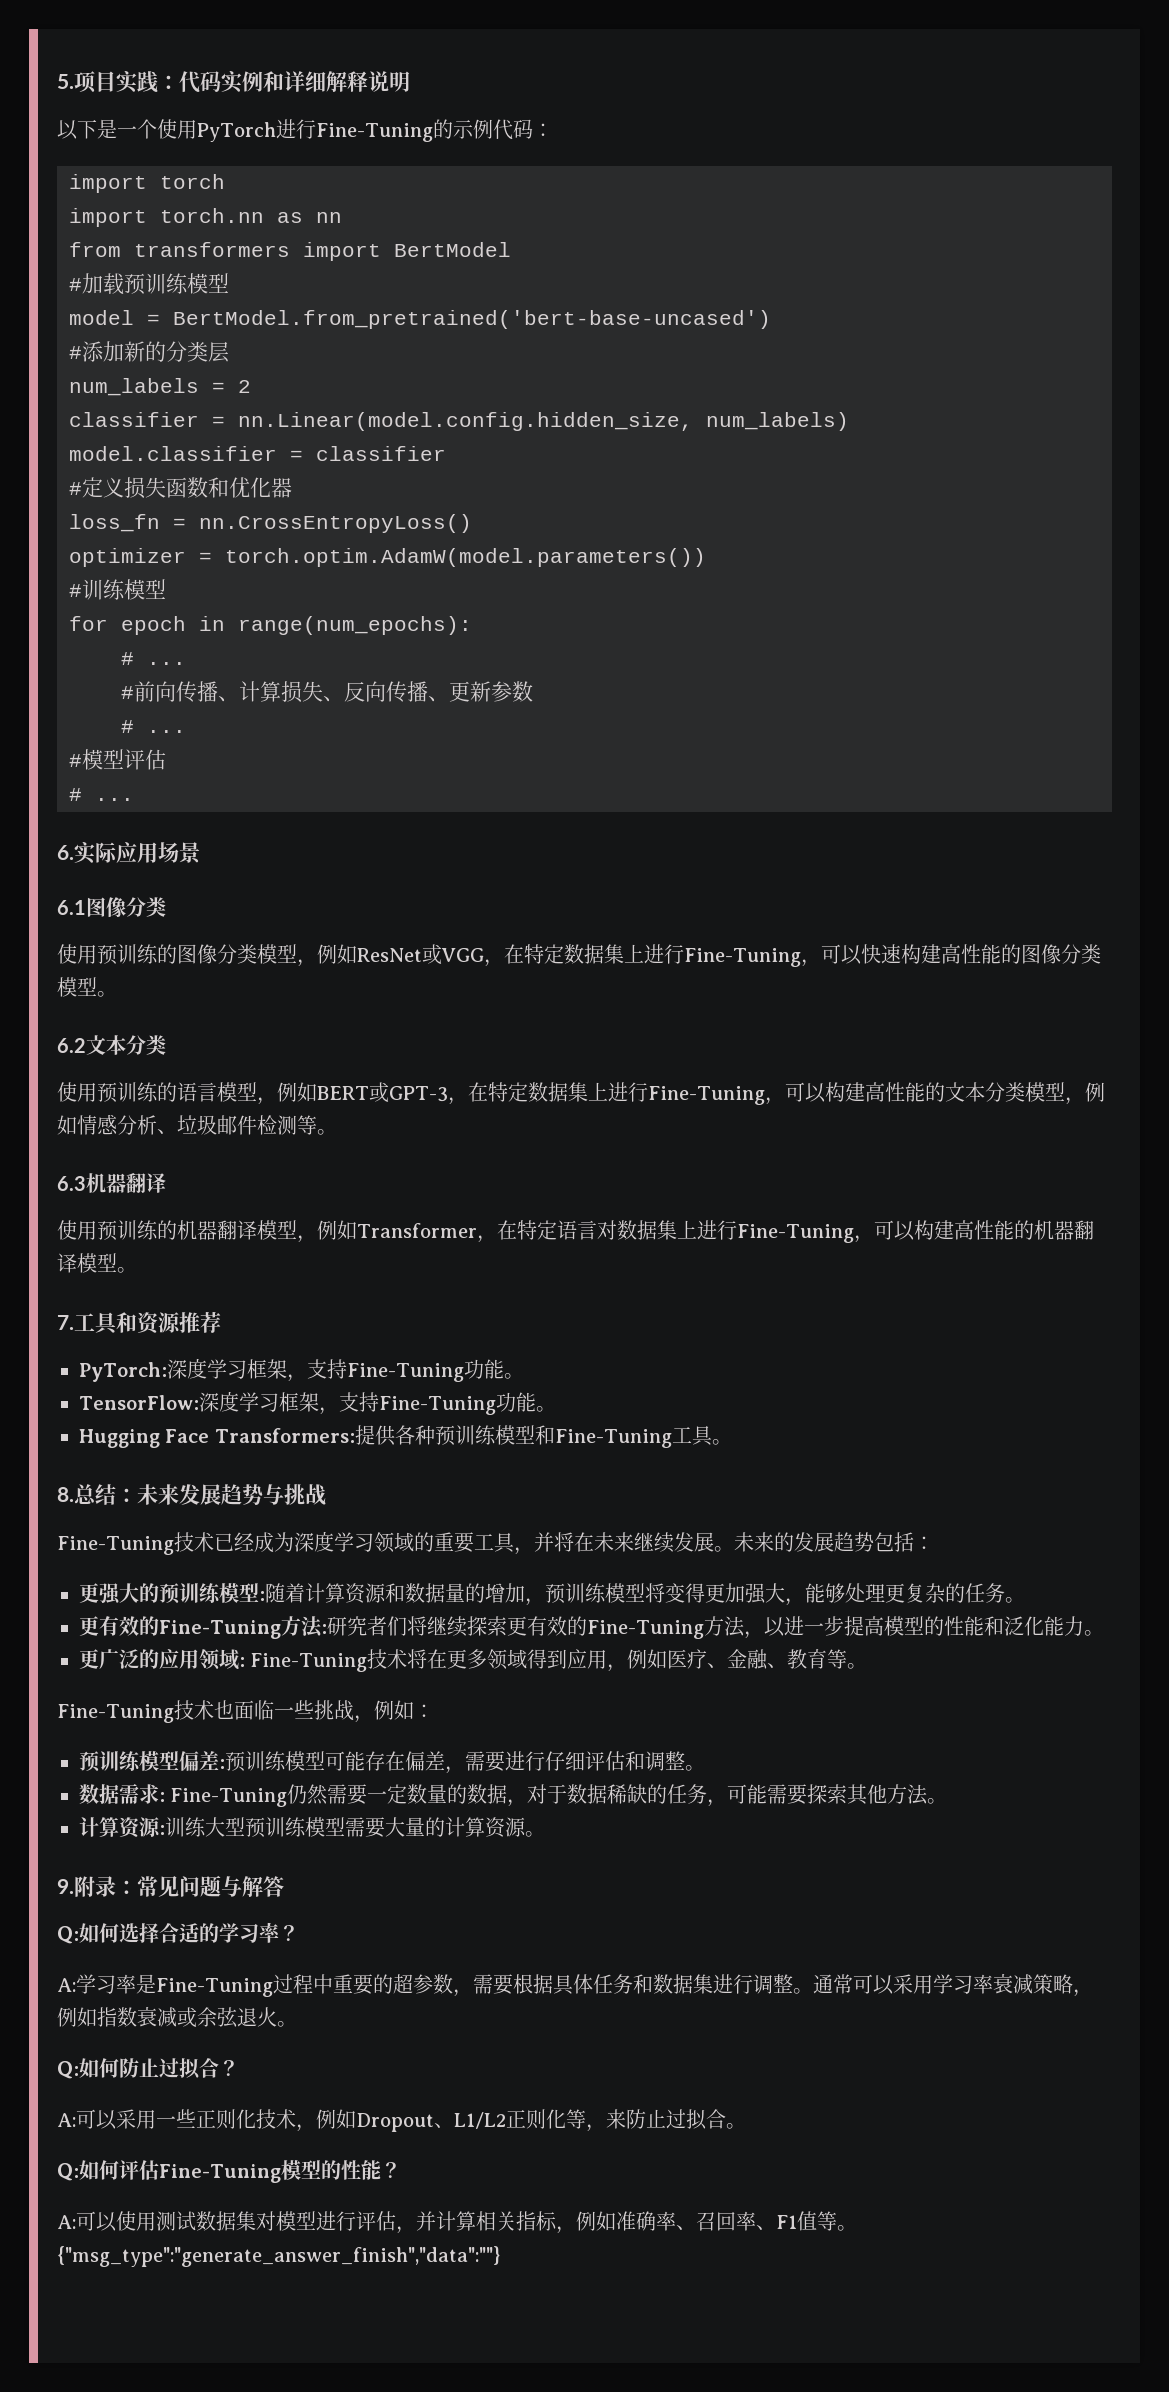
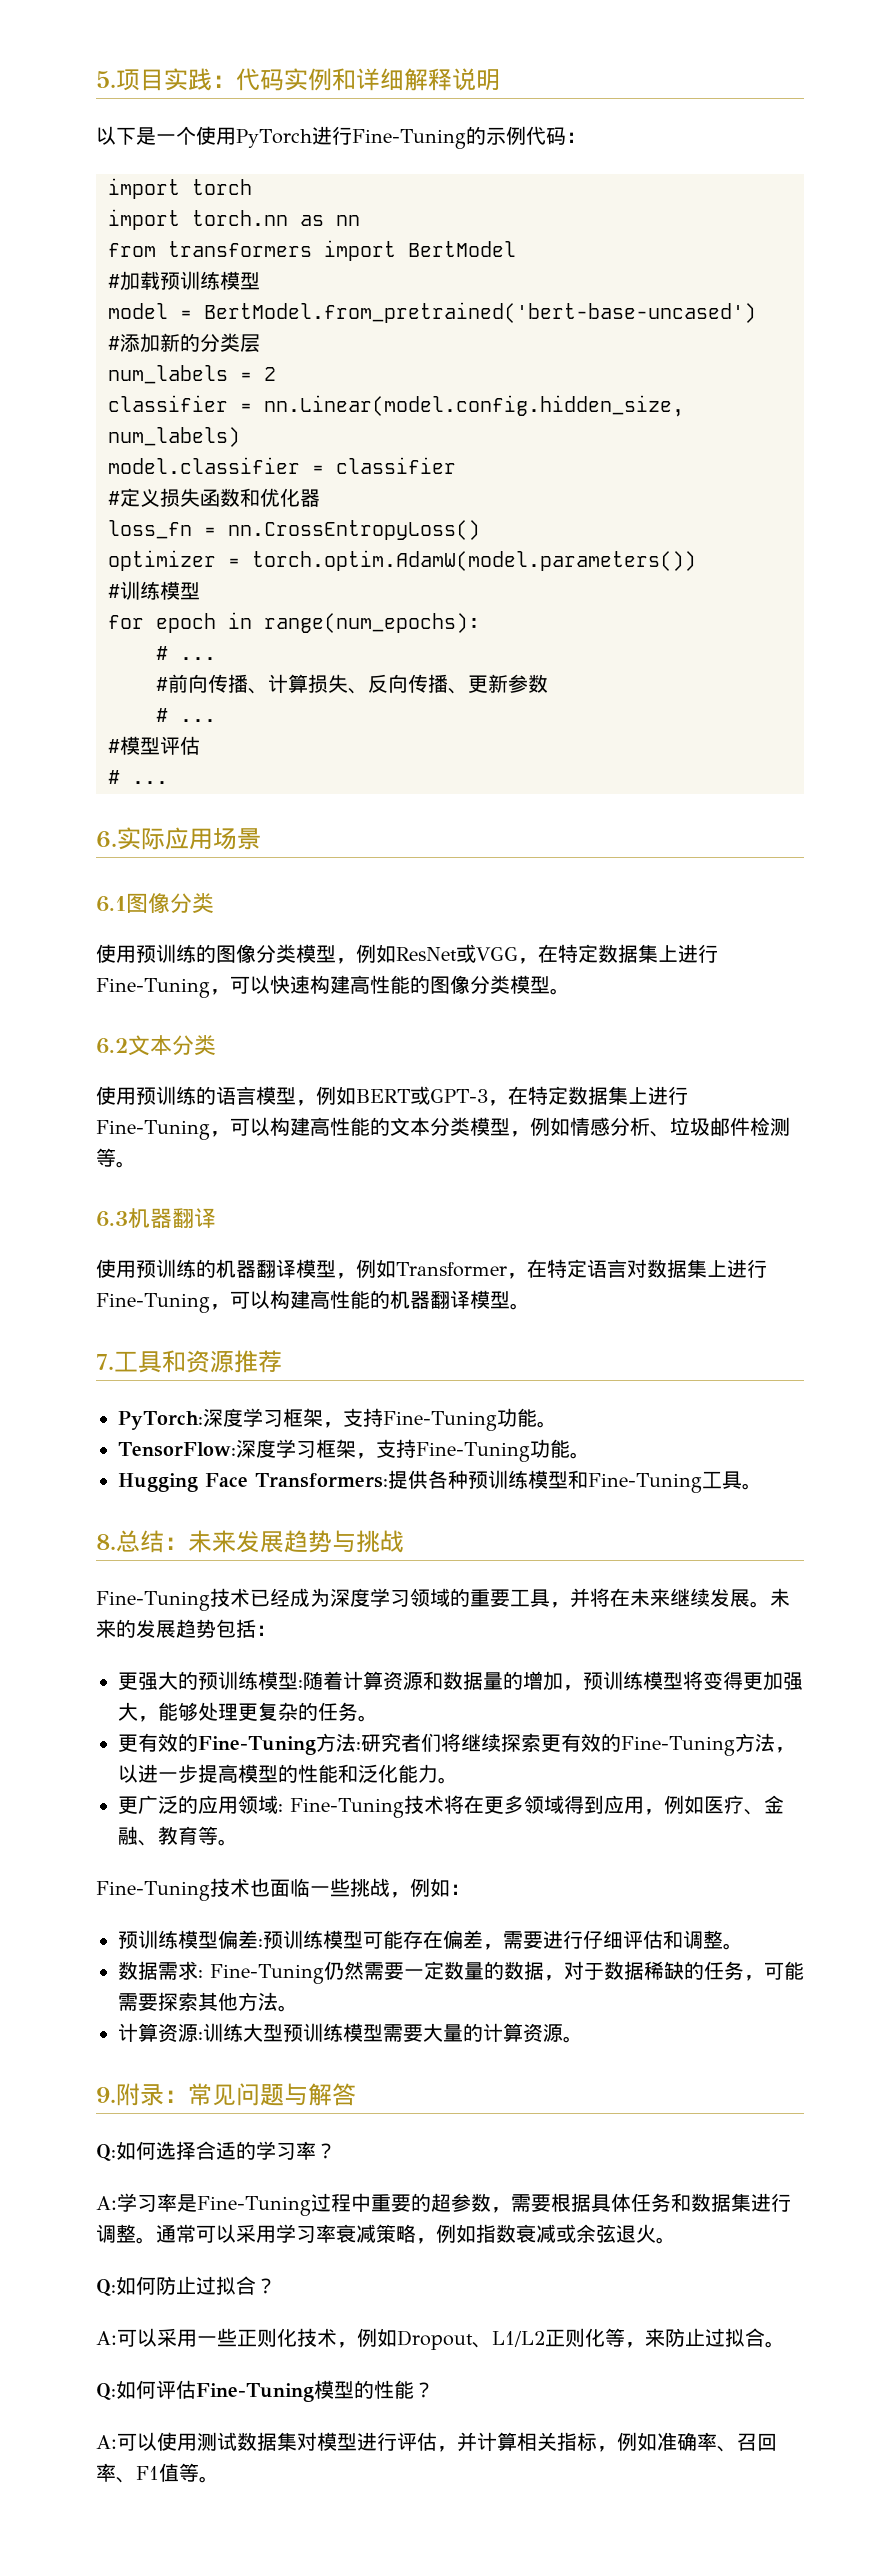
[57,2246,500,2267] {"msg_type":"generate_answer_finish","data":""} -> (219, 2479) none

